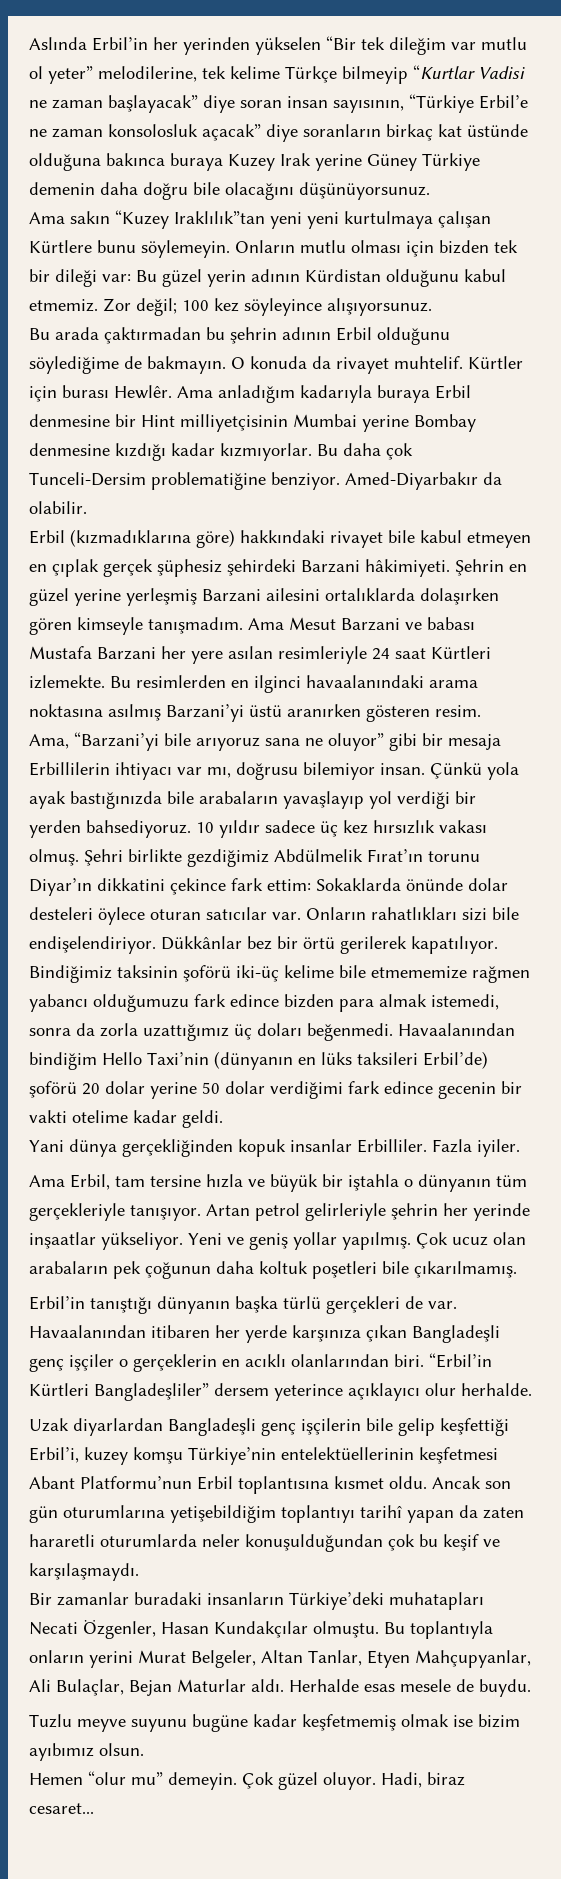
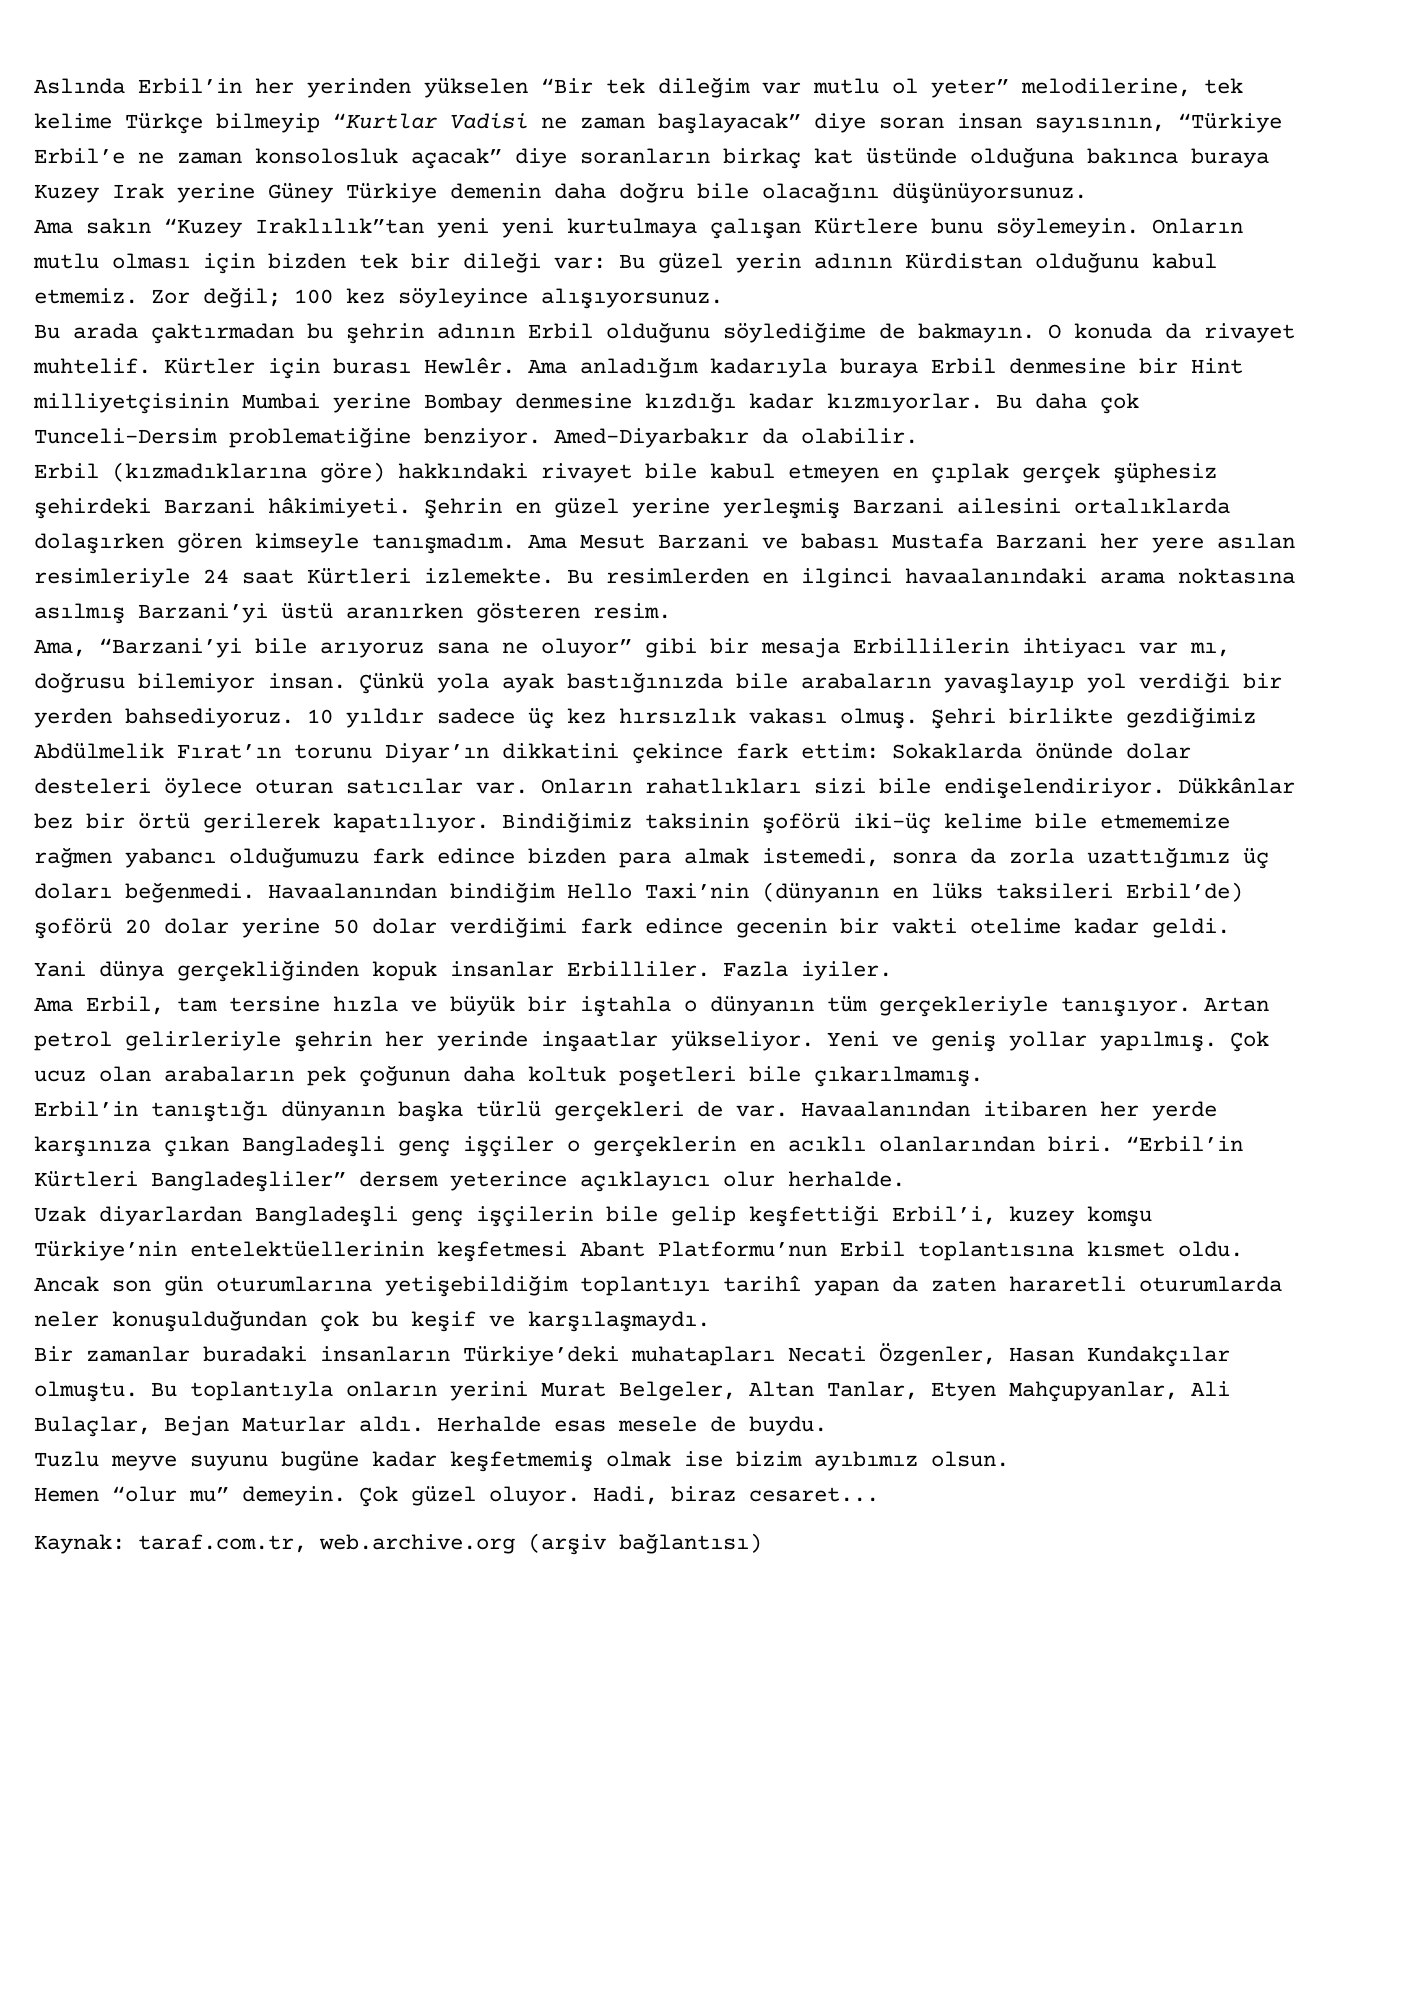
(94, 1808) none -> [34,1533,762,1555] // Kaynak: taraf.com.tr, web.archive.org (arşiv bağlantısı)

